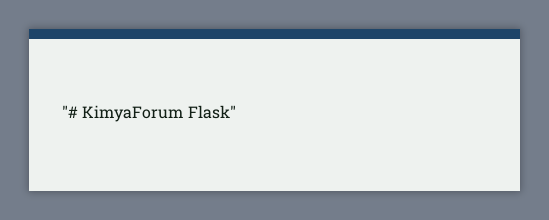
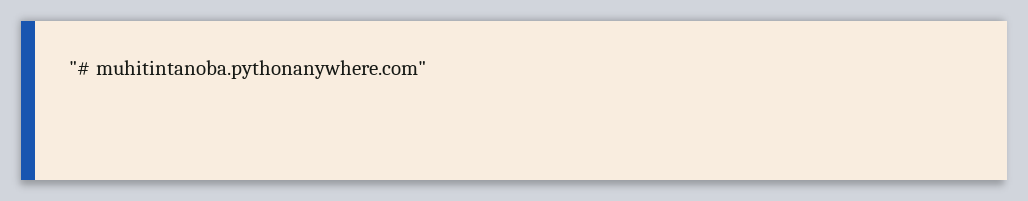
[82,105,236,122] KimyaForum Flask" -> [95,60,426,79] muhitintanoba.pythonanywhere.com"

